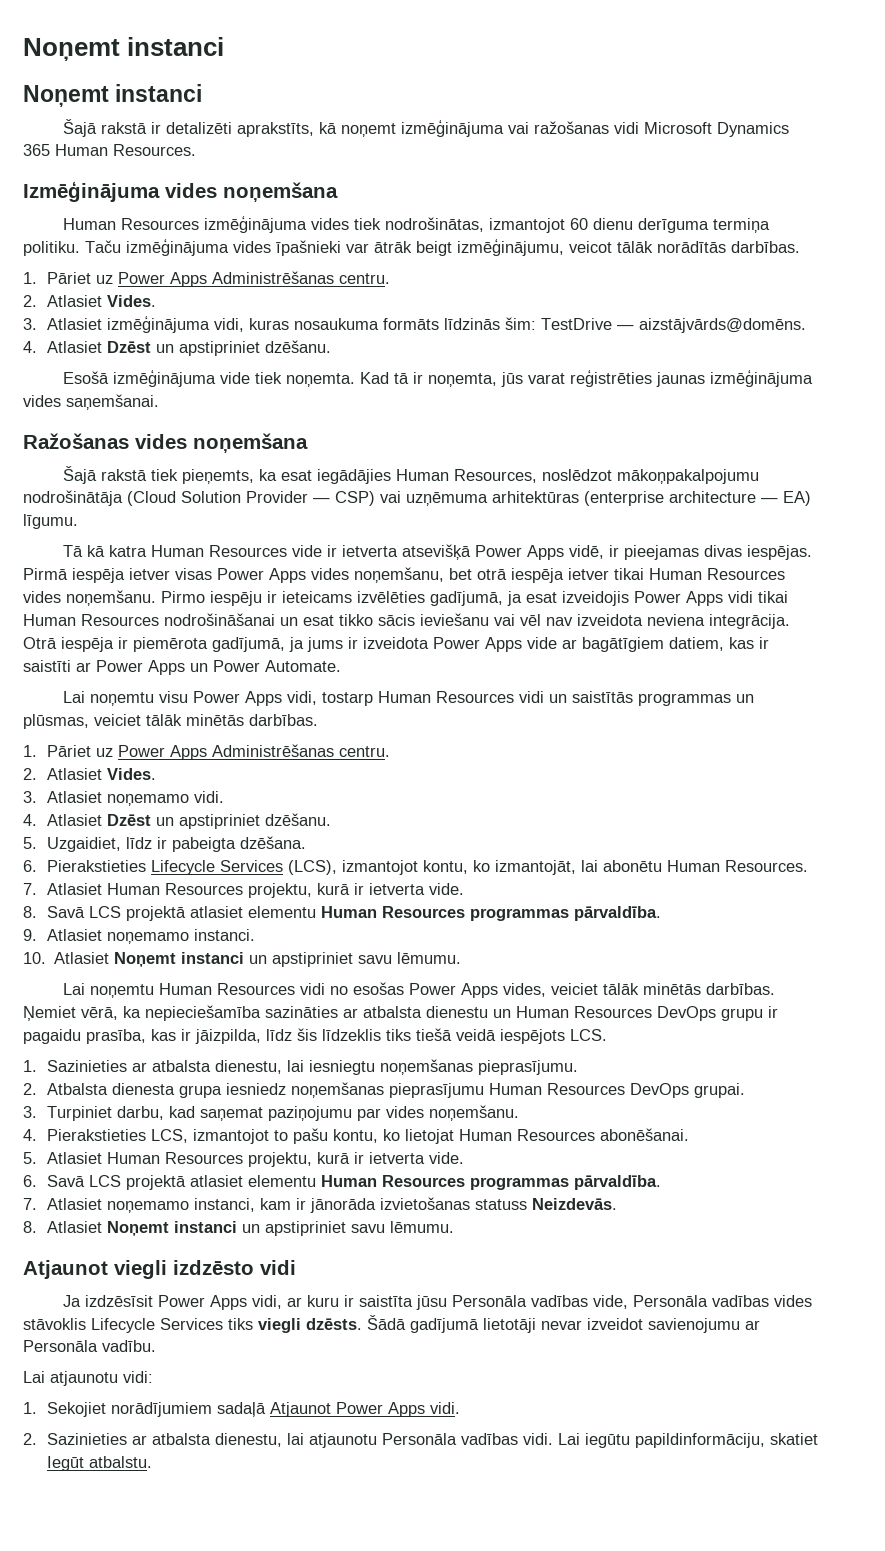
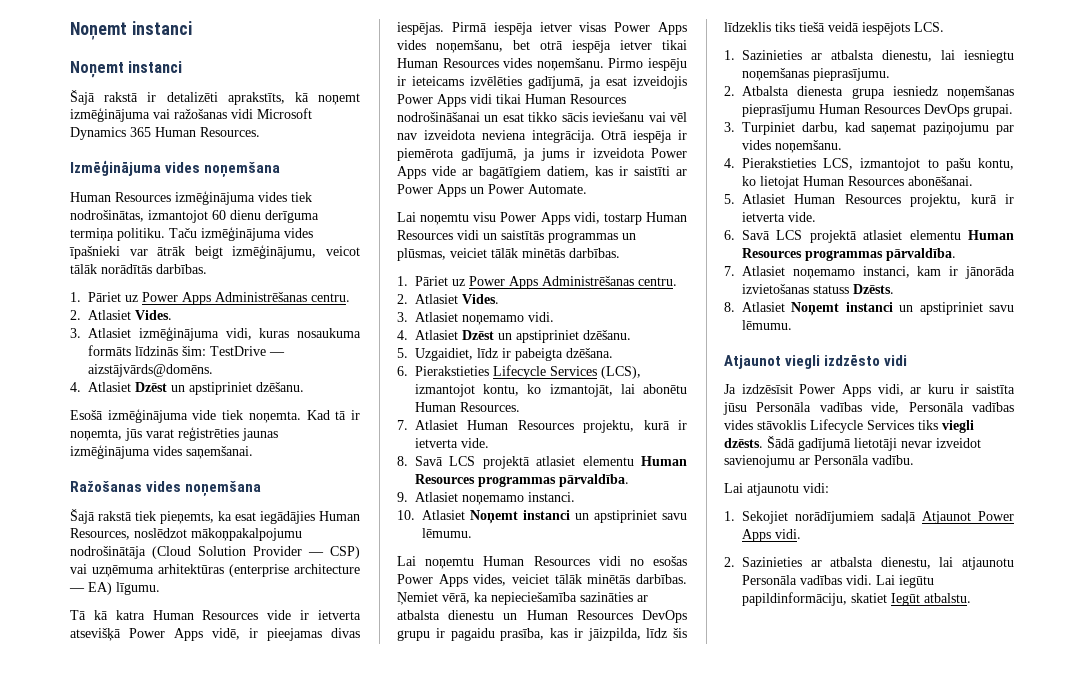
[531,1198,617,1210] Neizdevās. -> [853,284,894,294] Dzēsts.

